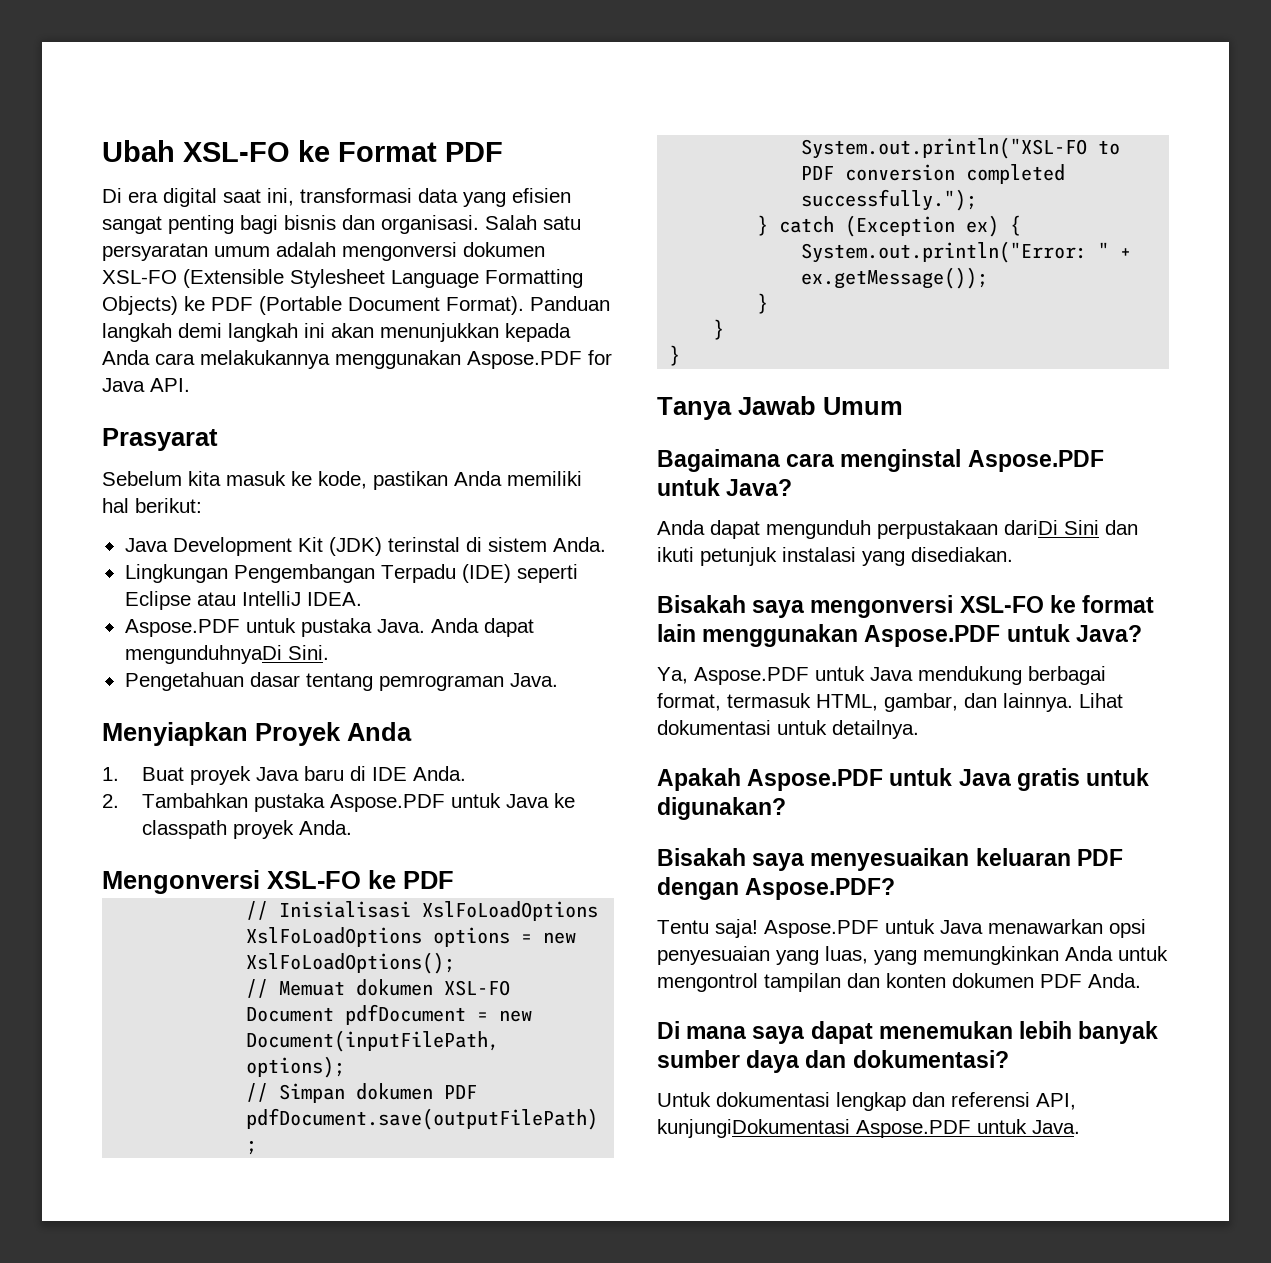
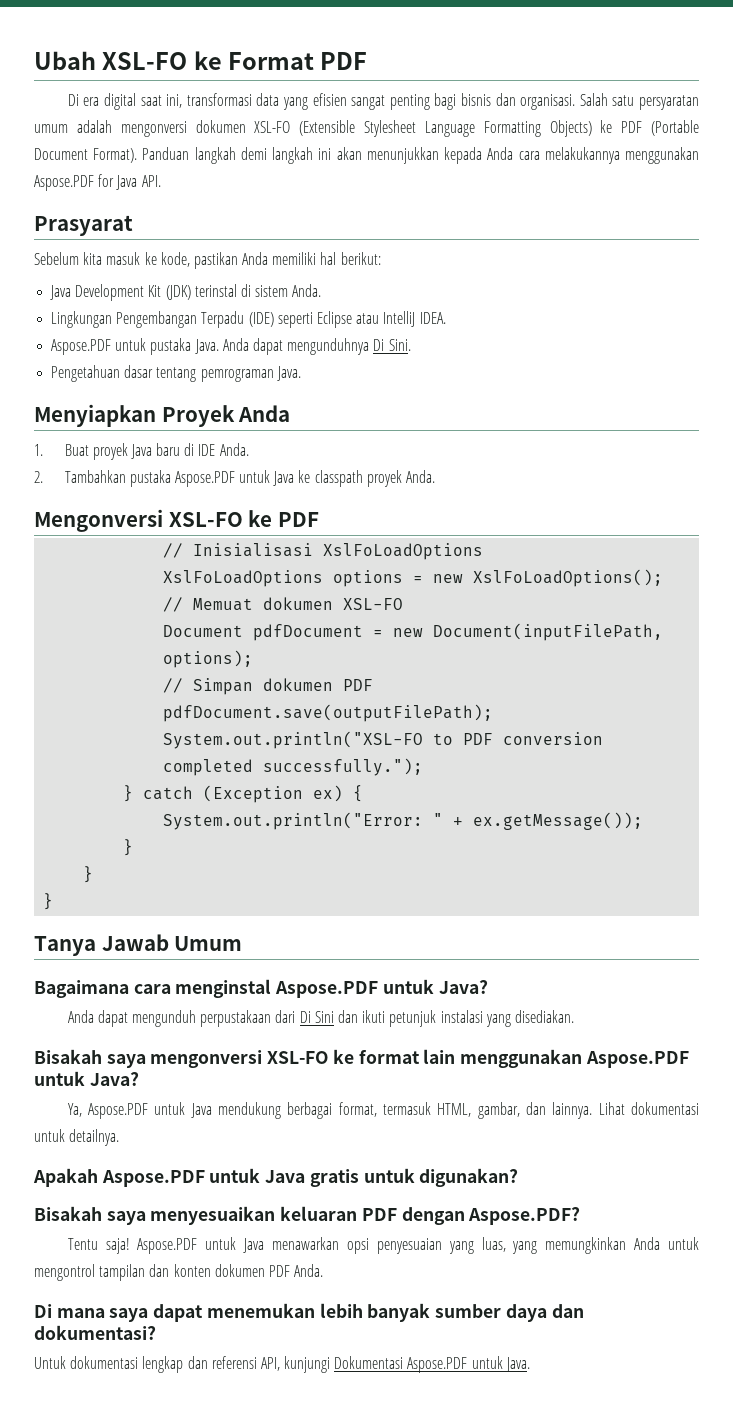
[124,645,282,664] mengunduhnyaDi -> [287,338,385,355] mengunduhnya Di
[1004,520,1058,535] dariDi -> [275,1010,311,1023] dari Di
[657,1119,850,1138] kunjungiDokumentasi -> [284,1356,404,1373] kunjungi Dokumentasi

